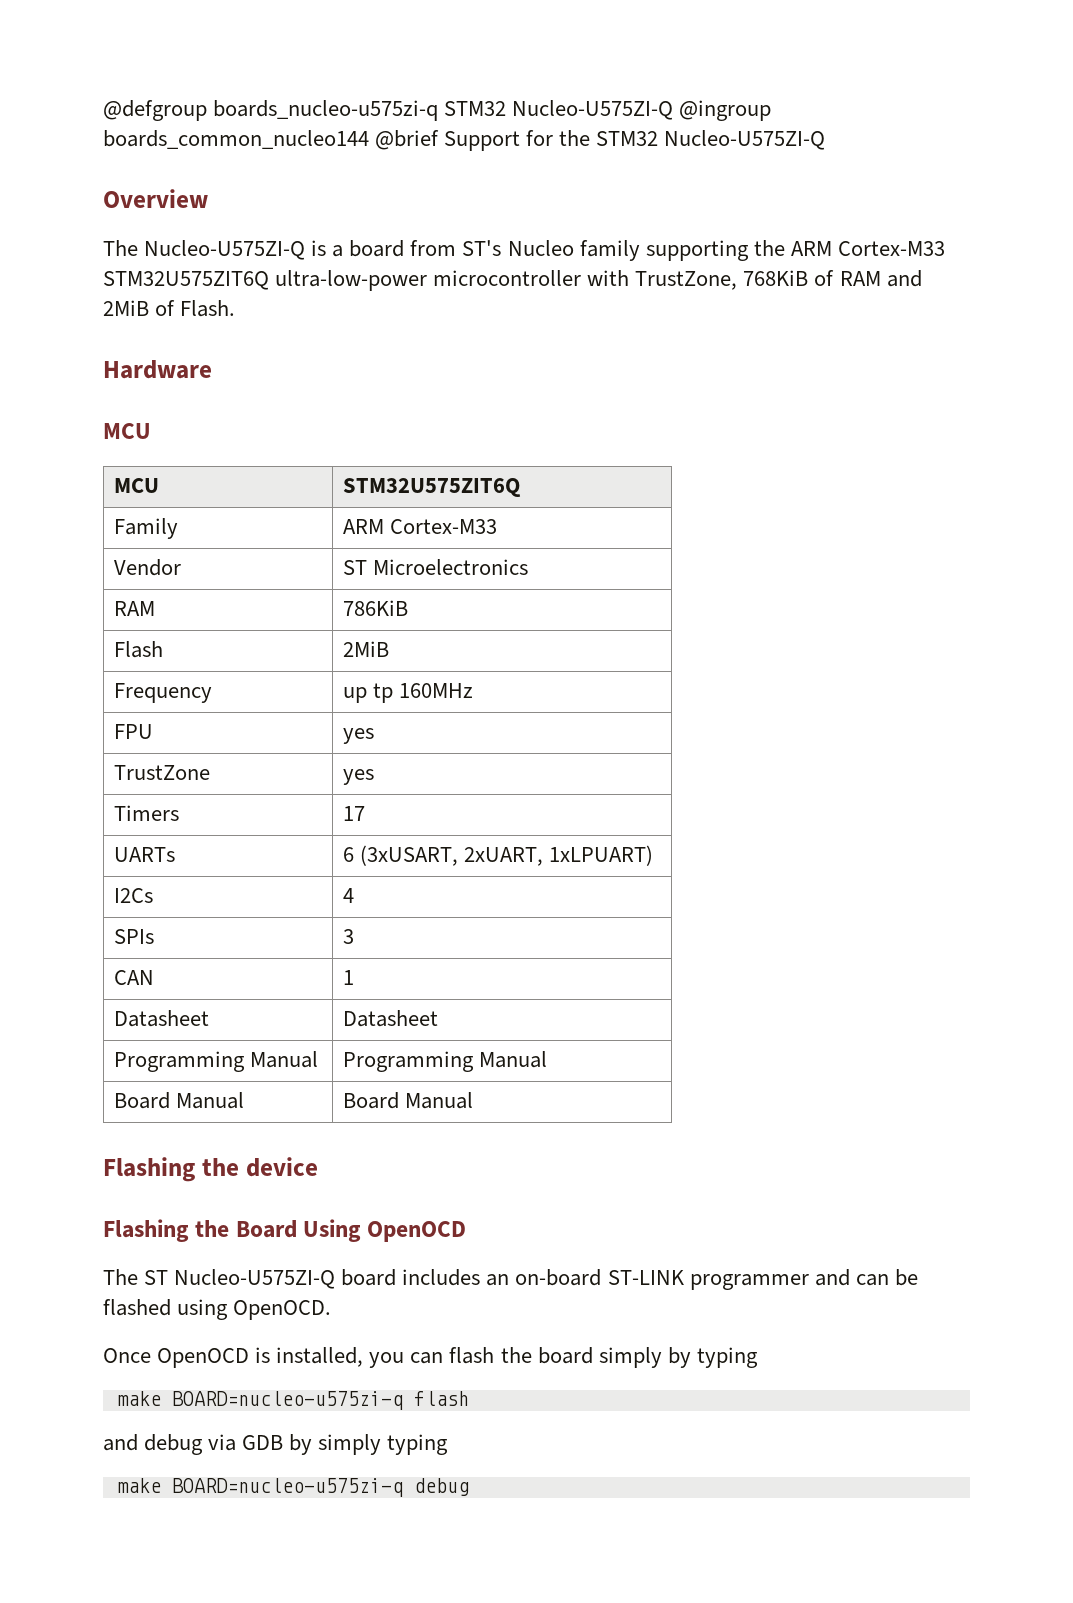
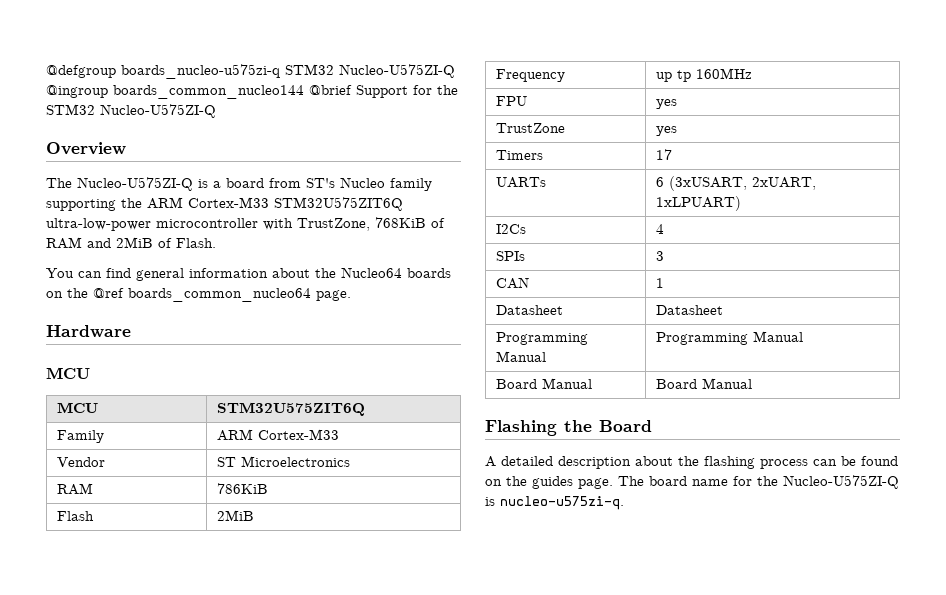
(236, 308) none -> [46,267,451,281] [46,288,351,302] // You can find general information about the Nucleo64 boards on the @ref boards_common_nucleo64 page.
[245,1157,318,1177] [103,1219,467,1242] [103,1269,918,1290] [103,1299,332,1320] [103,1347,758,1368] [116,1391,469,1410] [103,1434,449,1455] [116,1478,469,1497] device // Flashing the Board Using OpenOCD // The ST Nucleo-U575ZI-Q board includes an on-board ST-LINK programmer and can be flashed using OpenOCD. // Once OpenOCD is installed, you can flash the board simply by typing // make BOARD=nucleo-u575zi-q flash // and debug via GDB by simply typing // make BOARD=nucleo-u575zi-q debug -> [599,420,652,432] [485,456,898,469] [485,475,899,489] [485,496,624,510] Board // A detailed description about the flashing process can be found on the guides page. The board name for the Nucleo-U575ZI-Q is nucleo-u575zi-q.

